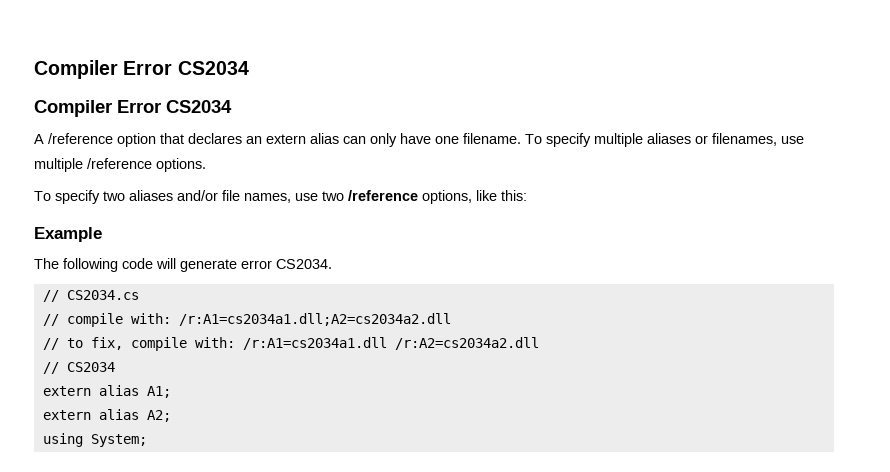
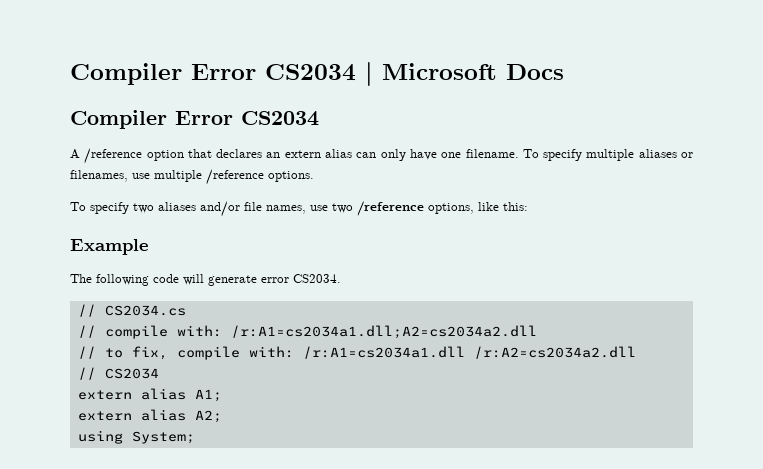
[34,60,249,79] Compiler Error CS2034 -> [70,62,564,86] Compiler Error CS2034 | Microsoft Docs

